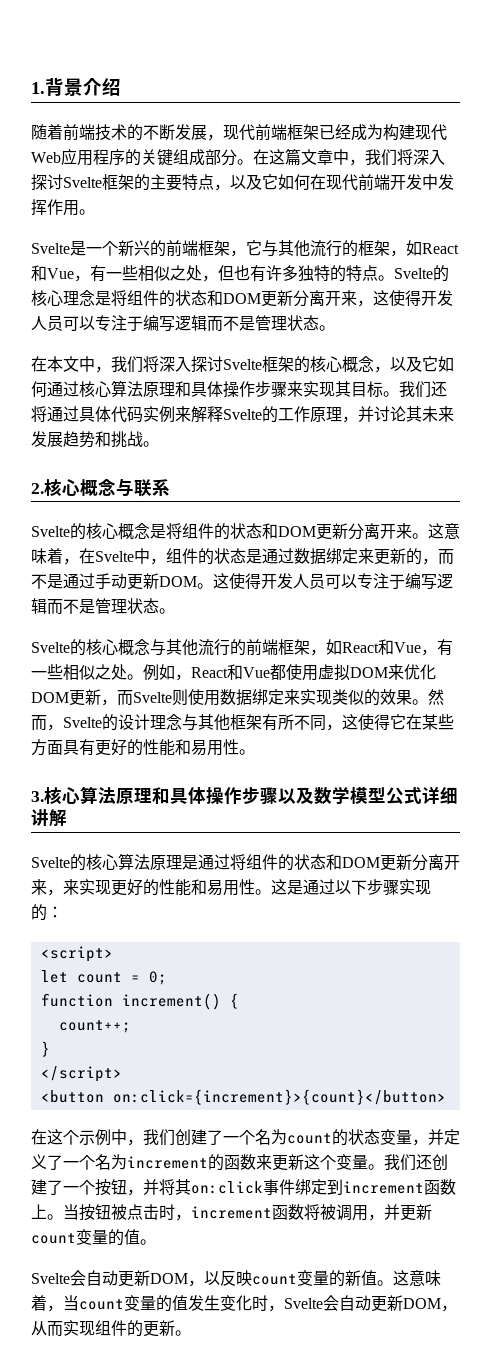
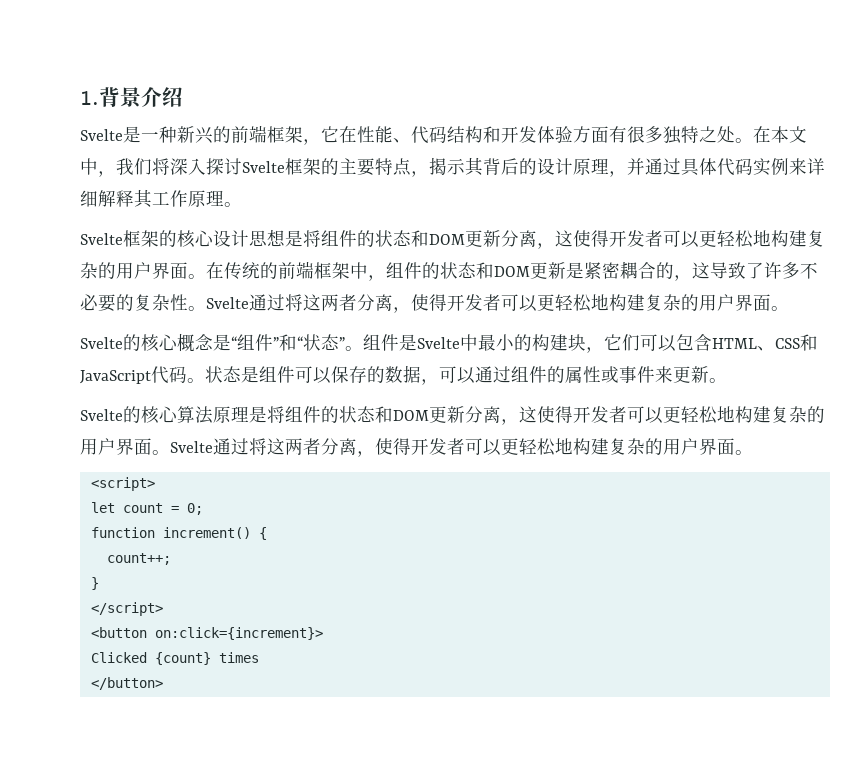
[31,124,447,141] [31,148,333,166] 随着前端技术的不断发展，现代前端框架已经成为构建现代Web应用程序的关键组成部分。在这篇文章 -> [80,125,807,145] Svelte是一种新兴的前端框架，它在性能、代码结构和开发体验方面有很多独特之处。在本文
[230,174,454,191] [31,199,95,216] [31,240,459,257] [31,265,449,282] [31,290,453,307] [31,315,335,332] [31,356,454,373] [31,380,447,398] [31,406,454,423] [31,431,159,448] [31,478,170,497] [31,523,460,540] [31,548,454,565] [31,573,453,590] [31,598,175,615] [31,639,453,656] [31,664,436,681] [31,689,444,706] [31,714,454,731] [31,739,255,756] [31,786,458,805] [31,809,67,827] [31,853,460,871] [31,879,431,896] [31,904,63,921] 以及它如何在现代前端开发中发挥作用。 // Svelte是一个新兴的前端框架，它与其他流行的框架，如React和Vue，有一些相似之处，但也有许多独特的特点。Svelte的核心理念是将组件的状态和DOM更新分离开来，这使得开发人员可以专注于编写逻辑而不是管理状态。 // 在本文中，我们将深入探讨Svelte框架的核心概念，以及它如何通过核心算法原理和具体操作步骤来实现其目标。我们还将通过具体代码实例来解释Svelte的工作原理，并讨论其未来发展趋势和挑战。 // 2.核心概念与联系 // Svelte的核心概念是将组件的状态和DOM更新分离开来。这意味着，在Svelte中，组件的状态是通过数据绑定来更新的，而不是通过手动更新DOM。这使得开发人员可以专注于编写逻辑而不是管理状态。 // Svelte的核心概念与其他流行的前端框架，如React和Vue，有一些相似之处。例如，React和Vue都使用虚拟DOM来优化DOM更新，而Svelte则使用数据绑定来实现类似的效果。然而，Svelte的设计理念与其他框架有所不同，这使得它在某些方面具有更好的性能和易用性。 // 3.核心算法原理和具体操作步骤以及数学模型公式详细讲解 // Svelte的核心算法原理是通过将组件的状态和DOM更新分离开来，来实现更好的性能和易用性。这是通过以下步骤实现的： -> [429,157,825,177] [80,189,242,208] [80,229,825,249] [80,261,818,281] [80,294,789,313] [80,333,818,353] [80,365,727,385] [80,406,825,425] [80,438,753,457] 揭示其背后的设计原理，并通过具体代码实例来详细解释其工作原理。 // Svelte框架的核心设计思想是将组件的状态和DOM更新分离，这使得开发者可以更轻松地构建复杂的用户界面。在传统的前端框架中，组件的状态和DOM更新是紧密耦合的，这导致了许多不必要的复杂性。Svelte通过将这两者分离，使得开发者可以更轻松地构建复杂的用户界面。 // Svelte的核心概念是“组件”和“状态”。组件是Svelte中最小的构建块，它们可以包含HTML、CSS和JavaScript代码。状态是组件可以保存的数据，可以通过组件的属性或事件来更新。 // Svelte的核心算法原理是将组件的状态和DOM更新分离，这使得开发者可以更轻松地构建复杂的用户界面。Svelte通过将这两者分离，使得开发者可以更轻松地构建复杂的用户界面。
[112,1089,446,1105] [31,1129,460,1146] [31,1154,448,1171] [31,1179,456,1196] [31,1204,432,1221] [31,1229,156,1246] [31,1270,441,1287] [31,1295,457,1312] [31,1320,191,1337] on:click={increment}>{count}</button> // 在这个示例中，我们创建了一个名为count的状态变量，并定义了一个名为increment的函数来更新这个变量。我们还创建了一个按钮，并将其on:click事件绑定到increment函数上。当按钮被点击时，increment函数将被调用，并更新count变量的值。 // Svelte会自动更新DOM，以反映count变量的新值。这意味着，当count变量的值发生变化时，Svelte会自动更新DOM，从而实现组件的更新。 -> [154,627,323,640] [90,652,259,665] [90,677,163,690] on:click={increment}> // Clicked {count} times // </button>

